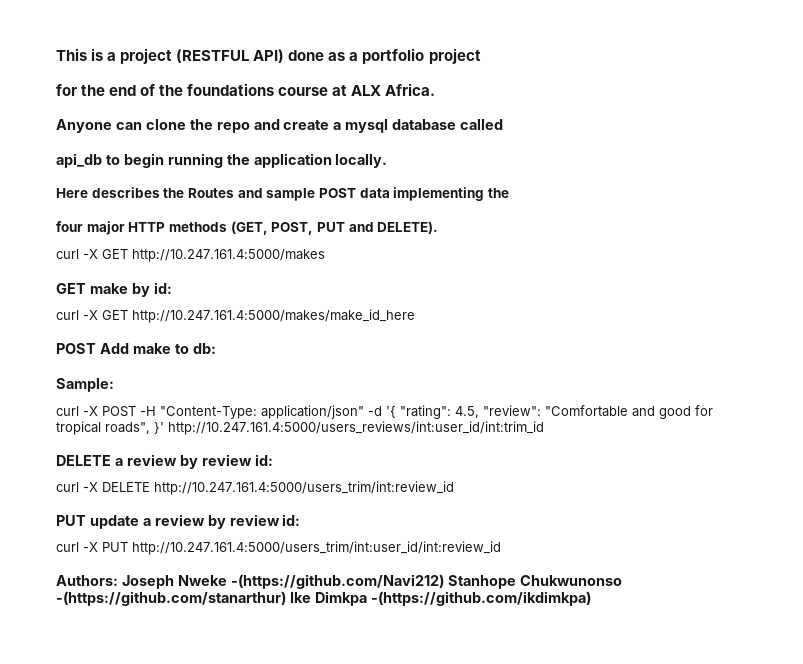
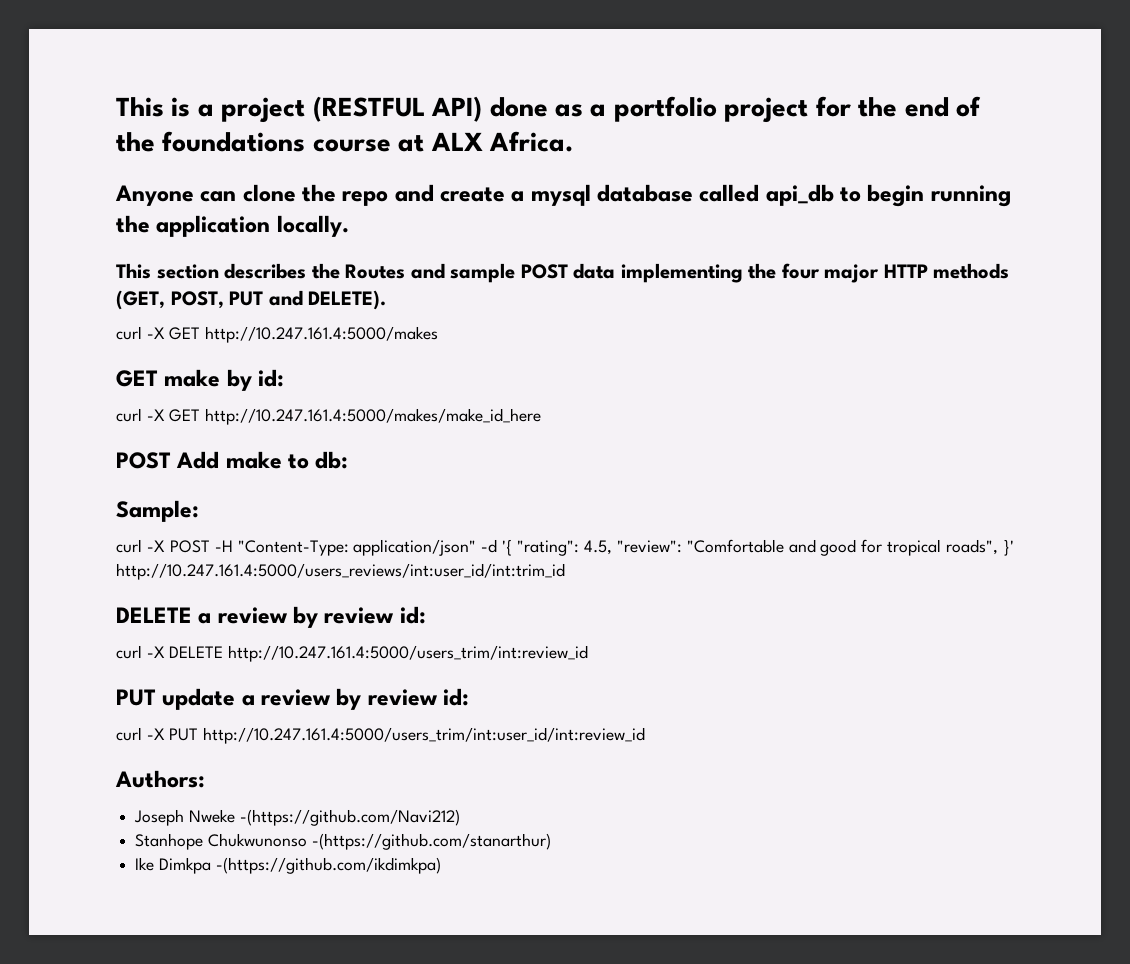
(481, 56) // -> (809, 110) none
(504, 124) // -> (760, 193) none
[56,188,88,198] Here -> [116,263,219,279] This section
(509, 193) // -> (777, 271) none
(118, 580) none -> (205, 779) //
(444, 581) none -> (460, 817) //
(286, 598) none -> (551, 841) //

